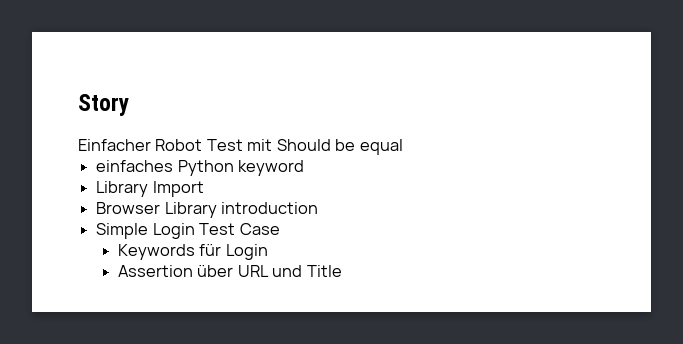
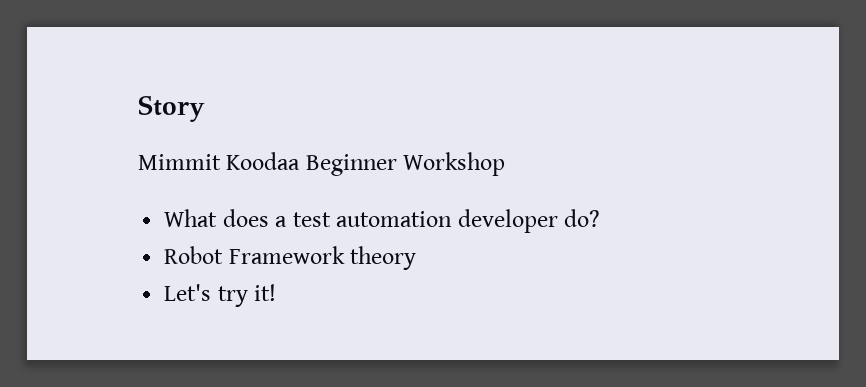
[78,139,403,155] [96,160,305,176] [96,181,204,197] [96,202,319,218] [96,223,280,239] [117,244,268,260] [117,265,342,277] Einfacher Robot Test mit Should be equal // einfaches Python keyword // Library Import // Browser Library introduction // Simple Login Test Case // Keywords für Login // Assertion über URL und Title -> [138,152,506,176] [164,209,601,233] [164,246,417,270] [164,284,277,307] Mimmit Koodaa Beginner Workshop // What does a test automation developer do? // Robot Framework theory // Let's try it!

